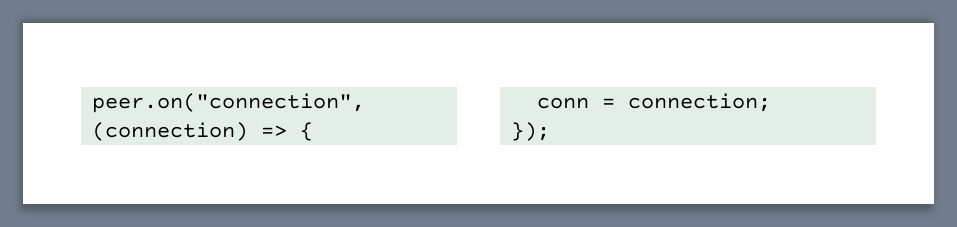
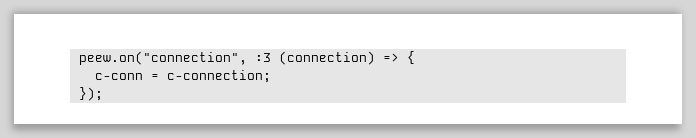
[92,93,366,113] peer.on("connection", -> [78,51,271,65] peew.on("connection", :3
[537,93,772,112] conn = connection; -> [94,70,271,83] c-conn = c-connection;

